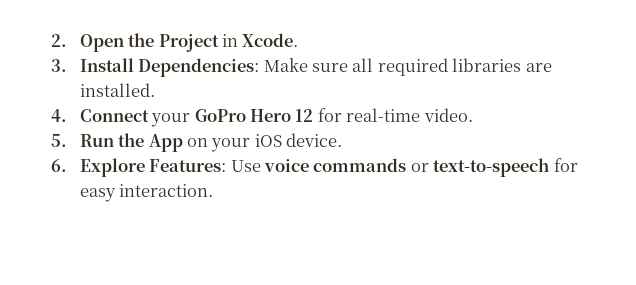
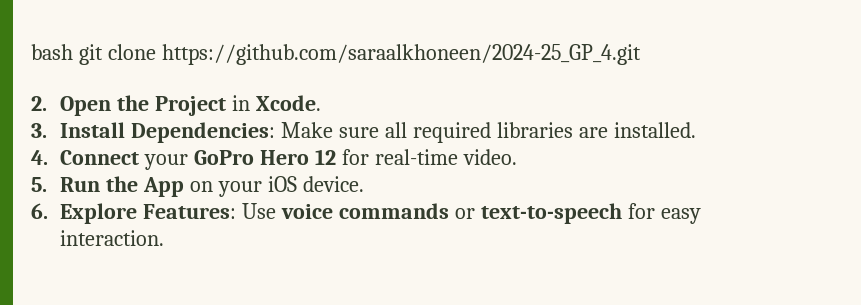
(51, 40) none -> [31,44,641,65] bash git clone https://github.com/saraalkhoneen/2024-25_GP_4.git //

